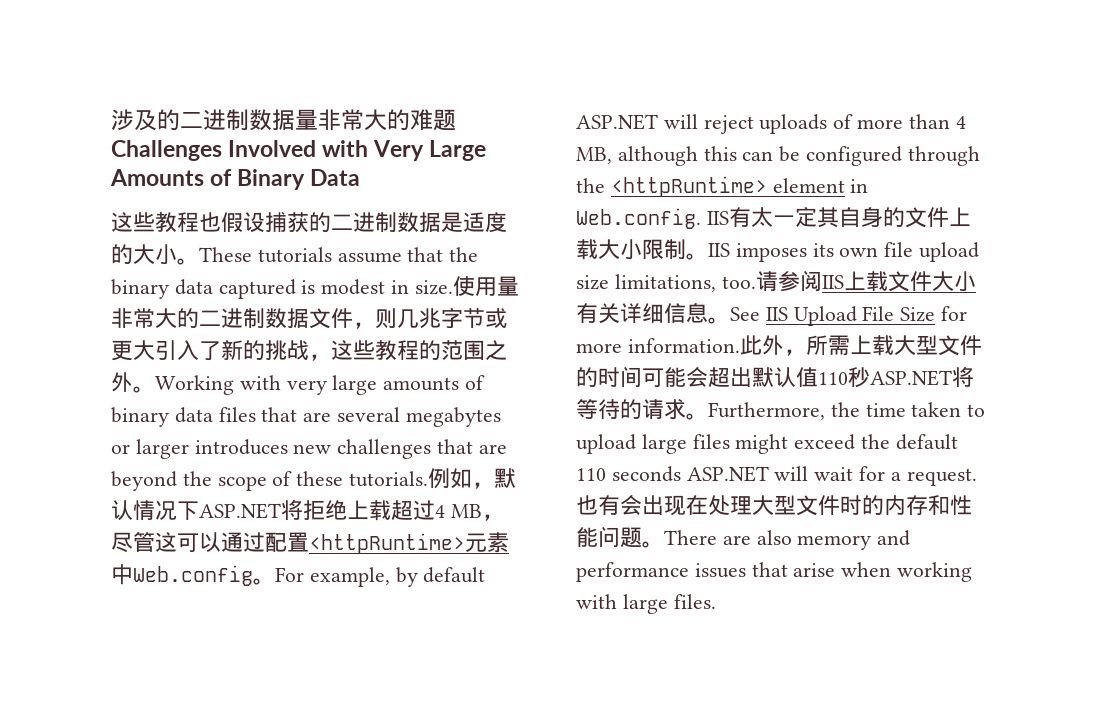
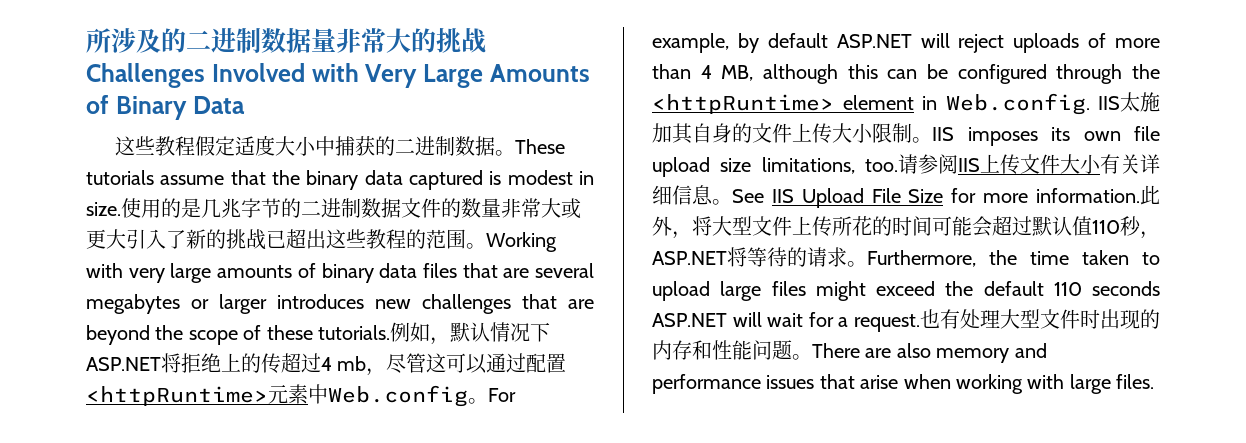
(111, 120) none -> [86,28,111,53] 所
[410,109,456,131] 难题 -> [436,28,486,54] 挑战
[199,212,265,232] 也假设 -> [194,135,335,156] 假定适度大小中
[441,212,507,233] [111,244,177,264] 是适度的大小 -> (495, 146) none
[496,276,519,296] [111,308,177,329] 量非常大 -> [161,198,281,218] 的是几兆字节
[353,308,485,329] ，则几兆字节 -> [441,198,561,218] 的数量非常大
[309,354,331,361] ， -> [266,229,326,249] 已超出
[485,340,507,361] [111,372,133,392] 之外 -> (466, 239) none
[369,500,391,521] 载 -> [240,353,281,373] 的传
[450,504,482,518] MB -> [337,356,367,371] mb
[728,207,817,228] 有太一定 -> [1120,92,1160,112] [652,123,672,143] 太施加
[576,239,598,260] 载 -> [812,123,832,143] 传
[865,271,888,292] 载 -> [1000,154,1020,174] 传
[805,335,982,356] 所需上载大型文件 -> [692,216,872,236] 将大型文件上传所花
[730,367,752,387] 出 -> [1012,216,1032,236] 过
(870, 377) none -> [1140,231,1160,239] ，
[620,495,708,516] 会出现在 -> (960, 319) none
(862, 505) none -> [1100,309,1140,329] 出现

